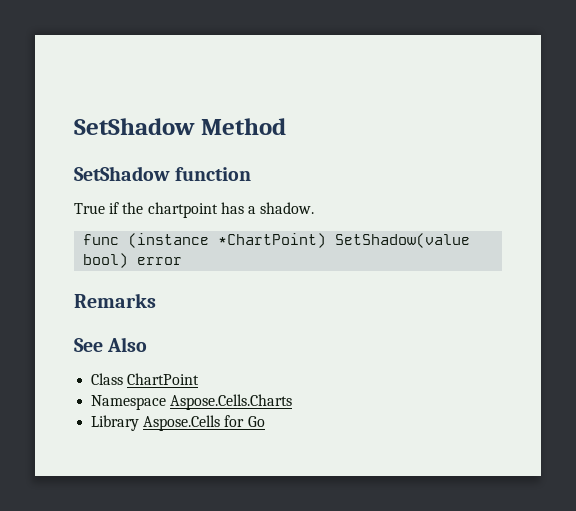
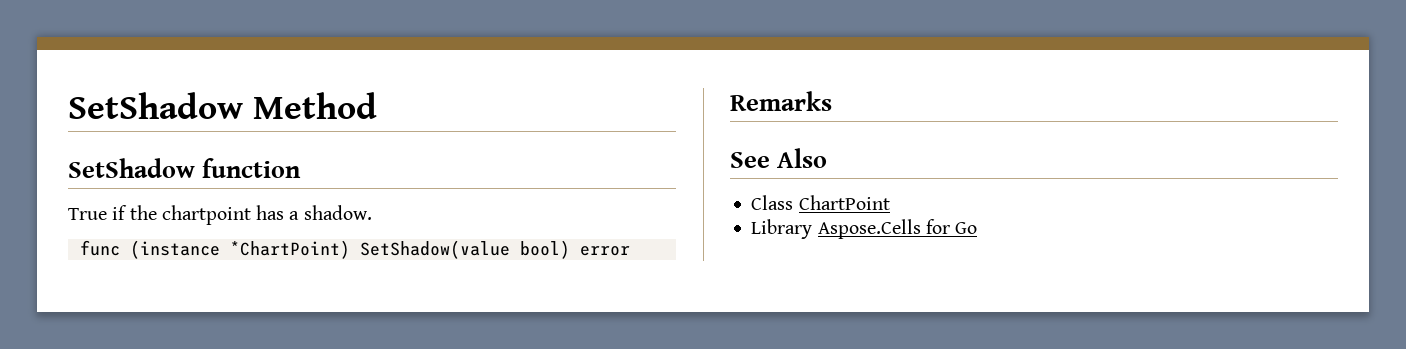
[91,394,293,410] // Namespace Aspose.Cells.Charts -> (890, 202) none

